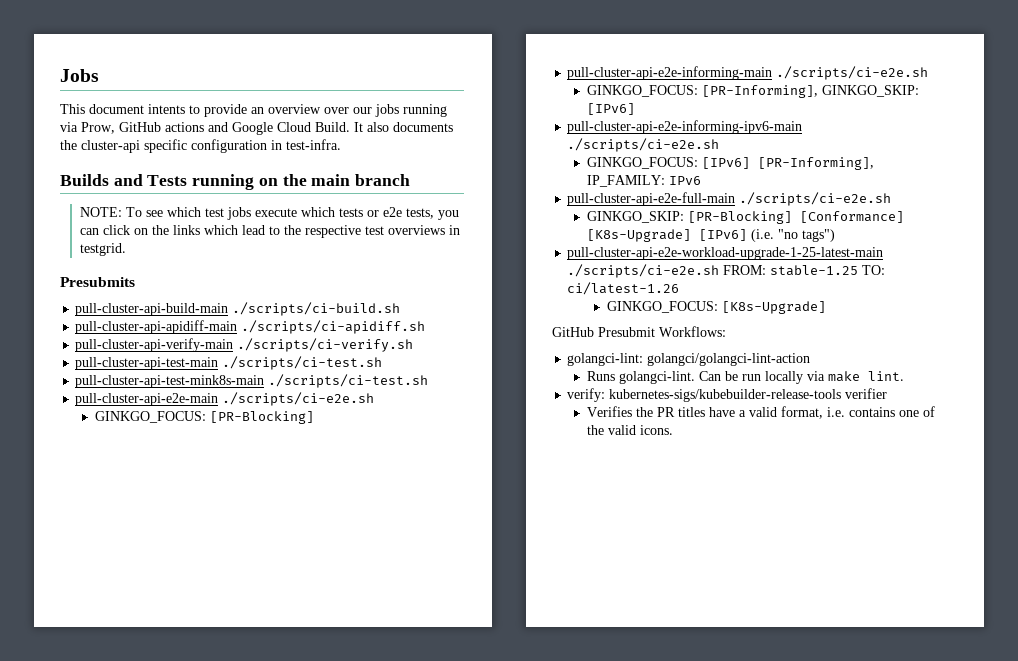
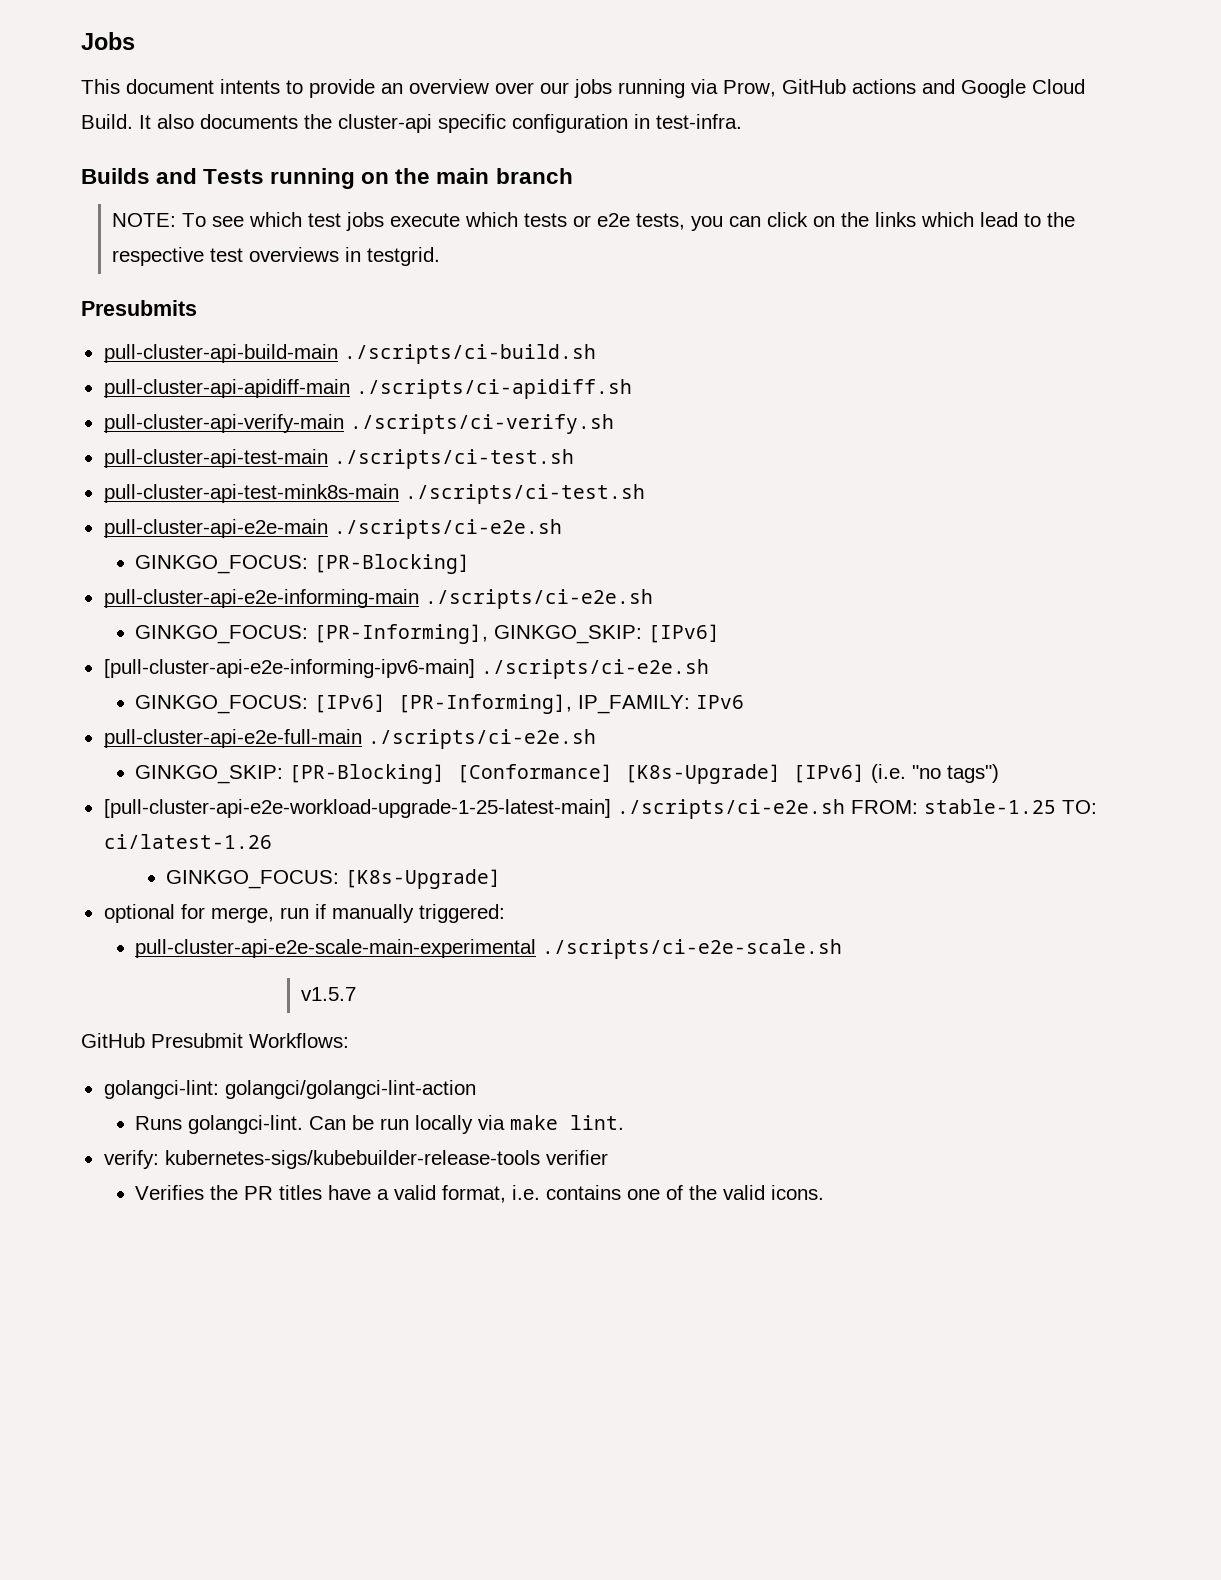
[567,120,803,134] pull-cluster-api-e2e-informing-ipv6-main -> [103,659,475,678] [pull-cluster-api-e2e-informing-ipv6-main]
[567,247,884,260] pull-cluster-api-e2e-workload-upgrade-1-25-latest-main -> [103,799,611,818] [pull-cluster-api-e2e-workload-upgrade-1-25-latest-main]
(826, 307) none -> [103,904,505,923] [134,939,842,959] [300,987,356,1001] // optional for merge, run if manually triggered: // pull-cluster-api-e2e-scale-main-experimental ./scripts/ci-e2e-scale.sh // v1.5.7

